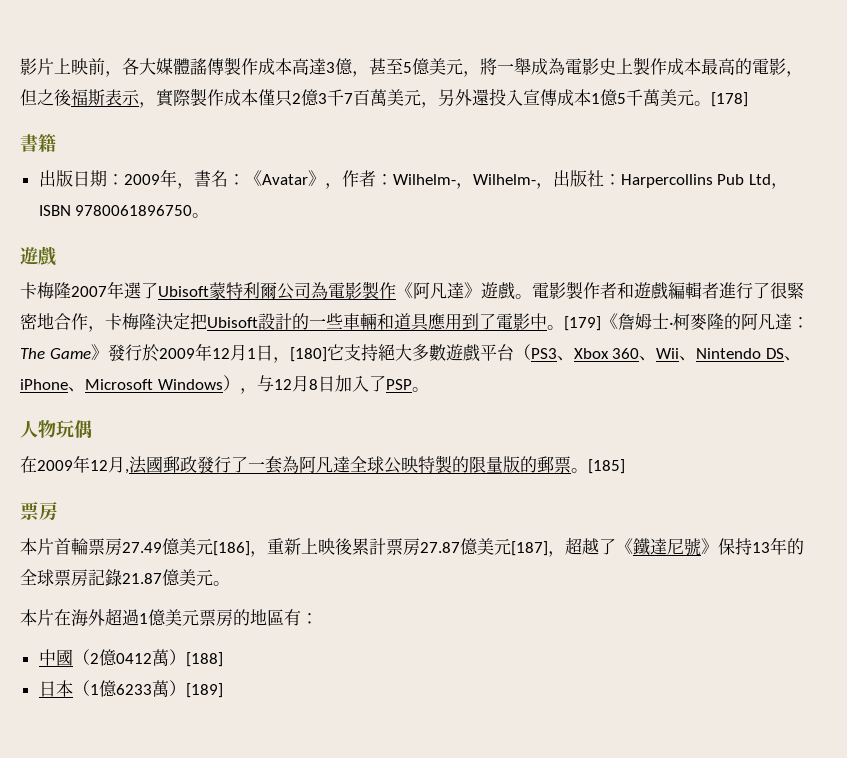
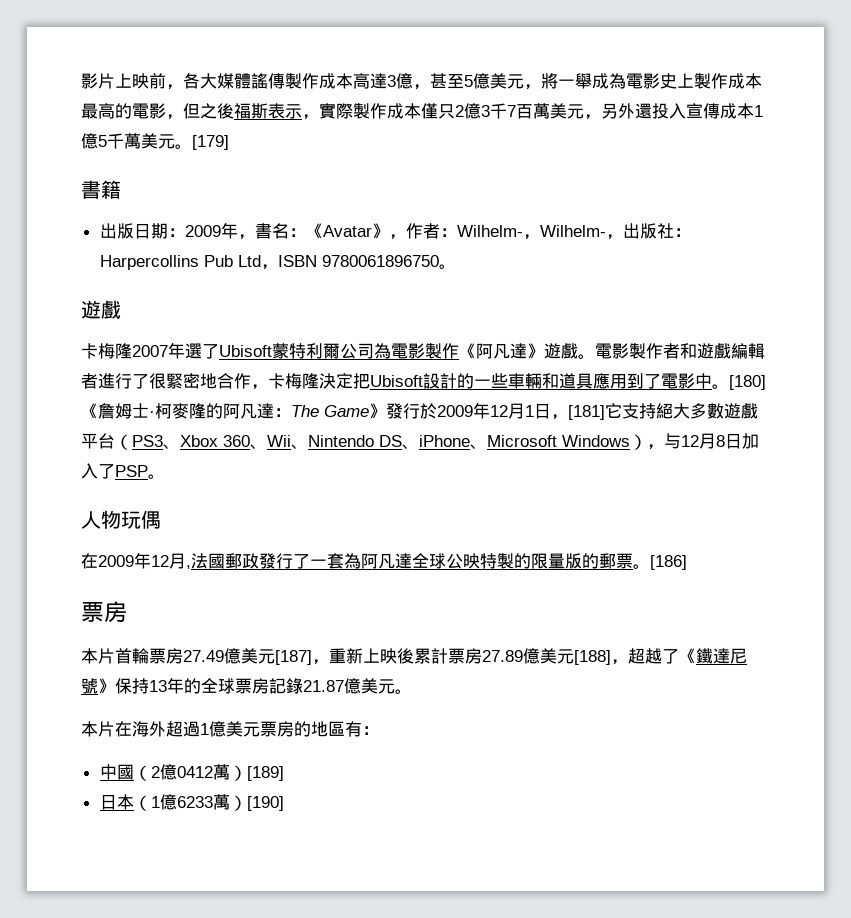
[711,92,748,107] [178] -> [192,135,229,150] [179]
[564,316,601,331] [179] -> [729,375,766,390] [180]
[289,347,327,362] [180] -> [568,405,605,420] [181]
[588,459,625,474] [185] -> [650,555,687,570] [186]
[213,541,250,556] [186] -> [275,650,312,665] [187]
[420,538,548,556] 27.87億美元[187] -> [482,648,611,665] 27.89億美元[188]
[185,652,223,667] [188] -> [246,766,284,781] [189]
[185,683,223,698] [189] -> [246,796,284,811] [190]

